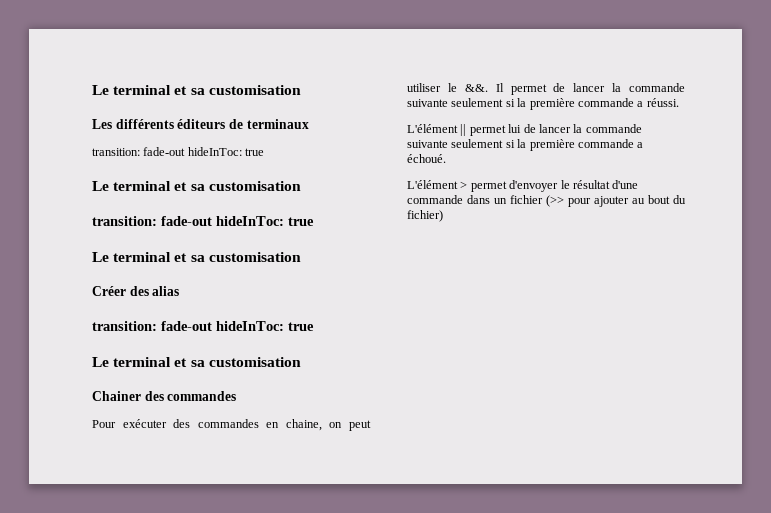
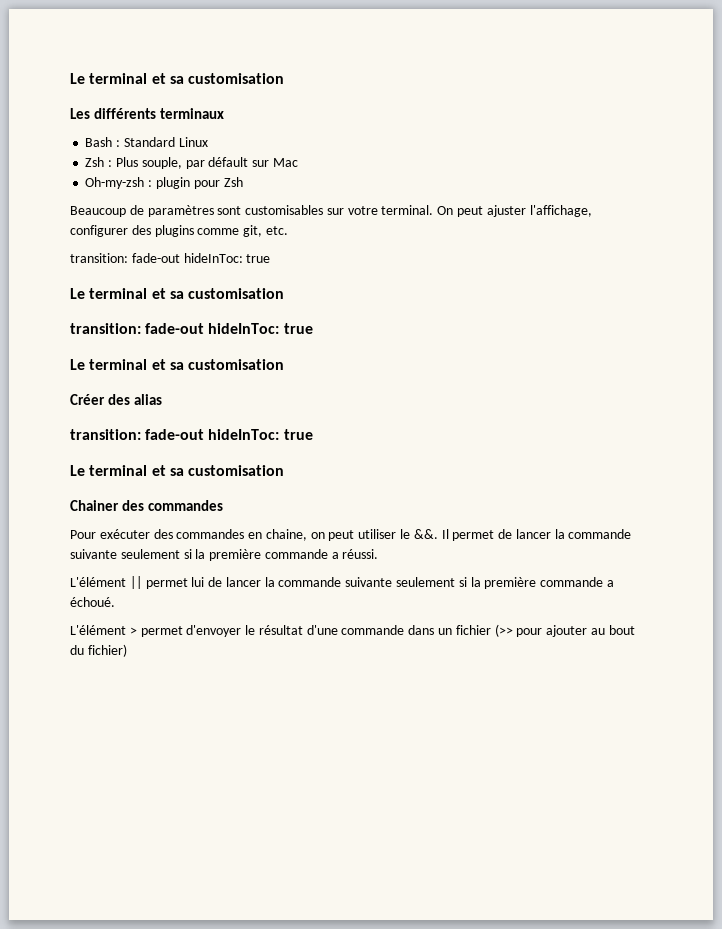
[177,119,309,129] éditeurs de terminaux -> [159,108,224,119] [85,137,208,147] [85,157,298,169] [85,177,243,189] [70,205,592,217] [70,225,288,237] terminaux // Bash : Standard Linux // Zsh : Plus souple, par défault sur Mac // Oh-my-zsh : plugin pour Zsh // Beaucoup de paramètres sont customisables sur votre terminal. On peut ajuster l'affichage, configurer des plugins comme git, etc.

